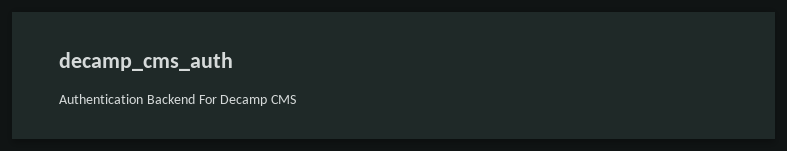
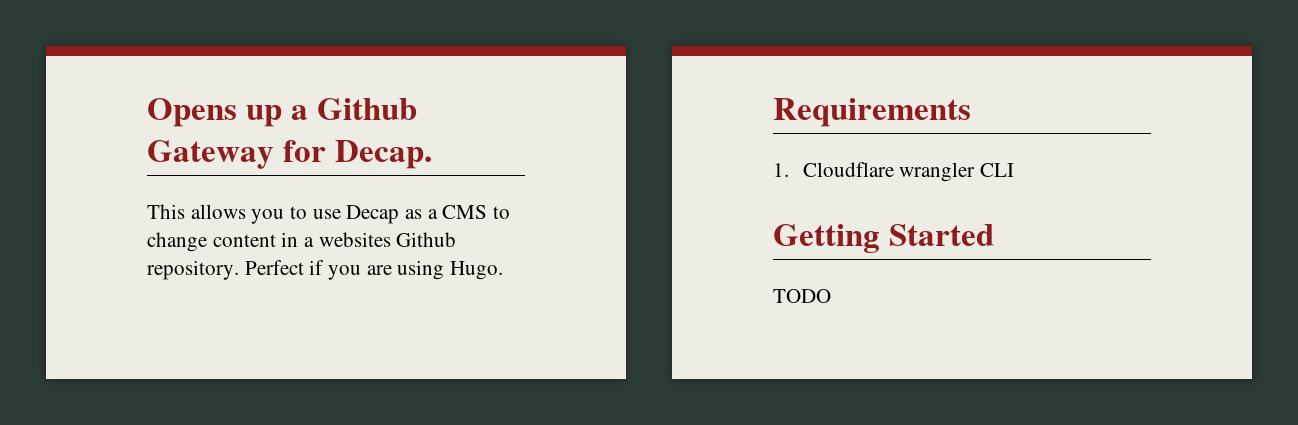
[59,52,233,71] [59,94,297,106] decamp_cms_auth // Authentication Backend For Decamp CMS -> [147,98,417,127] [147,140,432,169] [147,204,511,224] [147,232,457,252] [147,260,504,280] [773,98,971,127] [773,162,1014,182] [773,224,994,253] [773,289,831,303] Opens up a Github Gateway for Decap. // This allows you to use Decap as a CMS to change content in a websites Github repository. Perfect if you are using Hugo. // Requirements // 1. Cloudflare wrangler CLI // Getting Started // TODO

